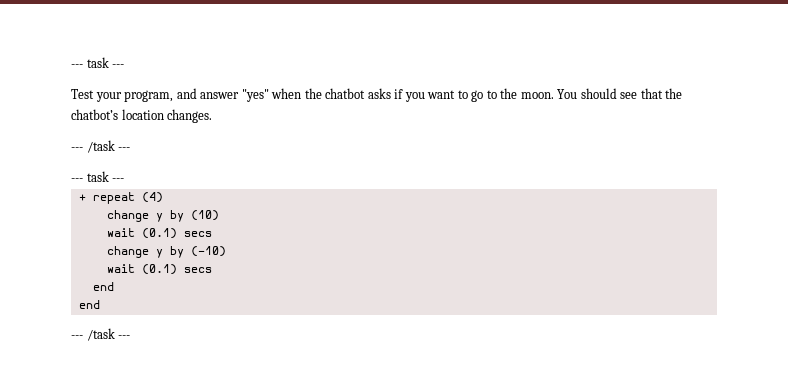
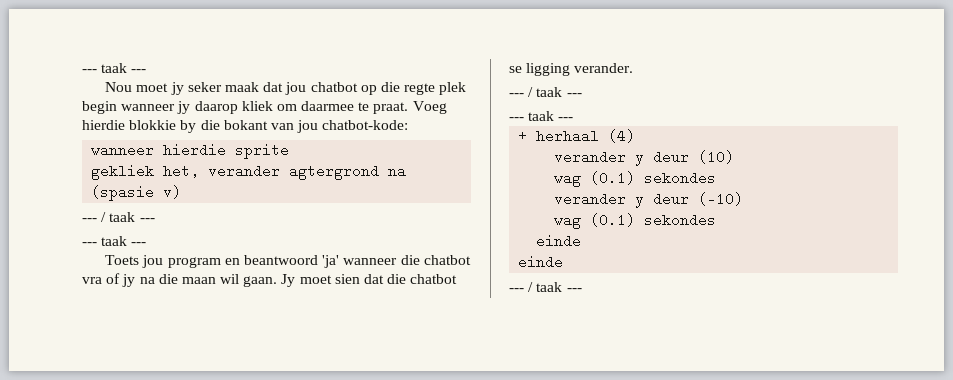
[71,57,125,68] [71,88,683,102] [71,109,213,123] [71,140,131,153] [71,171,109,182] --- task --- // Test your program, and answer "yes" when the chatbot asks if you want to go to the moon. You should see that the chatbot’s location changes. // --- /task --- // --- task -> [82,63,147,73] [105,82,467,95] [82,101,447,114] [82,120,409,133] [91,143,290,159] [91,164,407,180] [91,185,182,201] [82,212,155,222] [82,236,147,246] [105,255,471,268] [82,273,458,287] [509,63,634,76] [509,87,582,97] [509,111,555,121] --- taak --- // Nou moet jy seker maak dat jou chatbot op die regte plek begin wanneer jy daarop kliek om daarmee te praat. Voeg hierdie blokkie by die bokant van jou chatbot-kode: // wanneer hierdie sprite // gekliek het, verander agtergrond na (spasie v) // --- / taak --- // --- taak --- // Toets jou program en beantwoord 'ja' wanneer die chatbot vra of jy na die maan wil gaan. Jy moet sien dat die chatbot se ligging verander. // --- / taak --- // --- taak
[92,192,135,204] repeat -> [536,129,600,143] herhaal
[106,210,219,222] [106,228,212,239] [106,246,226,258] [106,264,212,275] [92,282,114,291] [78,300,100,309] [71,328,115,341] change y by (10) // wait (0.1) secs // change y by (-10) // wait (0.1) secs // end // end // --- /task -> [554,150,735,166] [554,171,717,187] [554,192,744,208] [554,213,717,229] [536,234,582,248] [518,255,564,269] [509,282,563,292] verander y deur (10) // wag (0.1) sekondes // verander y deur (-10) // wag (0.1) sekondes // einde // einde // --- / taak

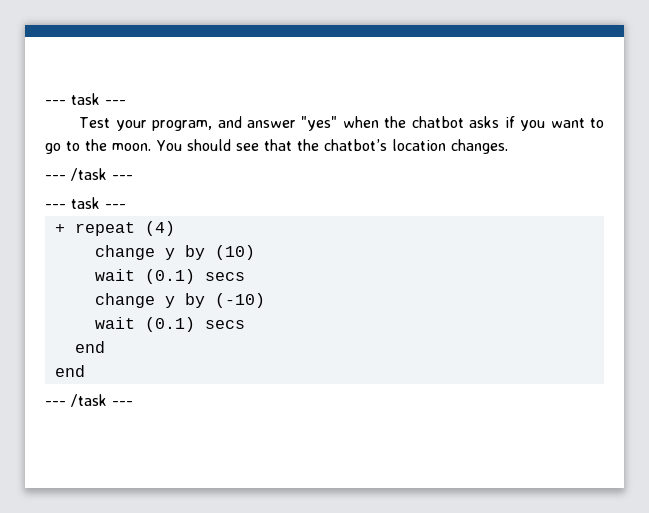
[82,63,147,73] [105,82,467,95] [82,101,447,114] [82,120,409,133] [91,143,290,159] [91,164,407,180] [91,185,182,201] [82,212,155,222] [82,236,147,246] [105,255,471,268] [82,273,458,287] [509,63,634,76] [509,87,582,97] [509,111,555,121] --- taak --- // Nou moet jy seker maak dat jou chatbot op die regte plek begin wanneer jy daarop kliek om daarmee te praat. Voeg hierdie blokkie by die bokant van jou chatbot-kode: // wanneer hierdie sprite // gekliek het, verander agtergrond na (spasie v) // --- / taak --- // --- taak --- // Toets jou program en beantwoord 'ja' wanneer die chatbot vra of jy na die maan wil gaan. Jy moet sien dat die chatbot se ligging verander. // --- / taak --- // --- taak -> [45,93,126,105] [79,116,604,131] [45,139,508,154] [45,168,133,181] [45,197,100,209] --- task --- // Test your program, and answer "yes" when the chatbot asks if you want to go to the moon. You should see that the chatbot’s location changes. // --- /task --- // --- task
[536,129,600,143] herhaal -> [74,222,135,236] repeat
[554,150,735,166] [554,171,717,187] [554,192,744,208] [554,213,717,229] [536,234,582,248] [518,255,564,269] [509,282,563,292] verander y deur (10) // wag (0.1) sekondes // verander y deur (-10) // wag (0.1) sekondes // einde // einde // --- / taak -> [94,245,255,260] [94,269,245,284] [94,293,265,308] [94,317,245,332] [74,341,105,353] [54,365,85,377] [45,394,107,407] change y by (10) // wait (0.1) secs // change y by (-10) // wait (0.1) secs // end // end // --- /task

